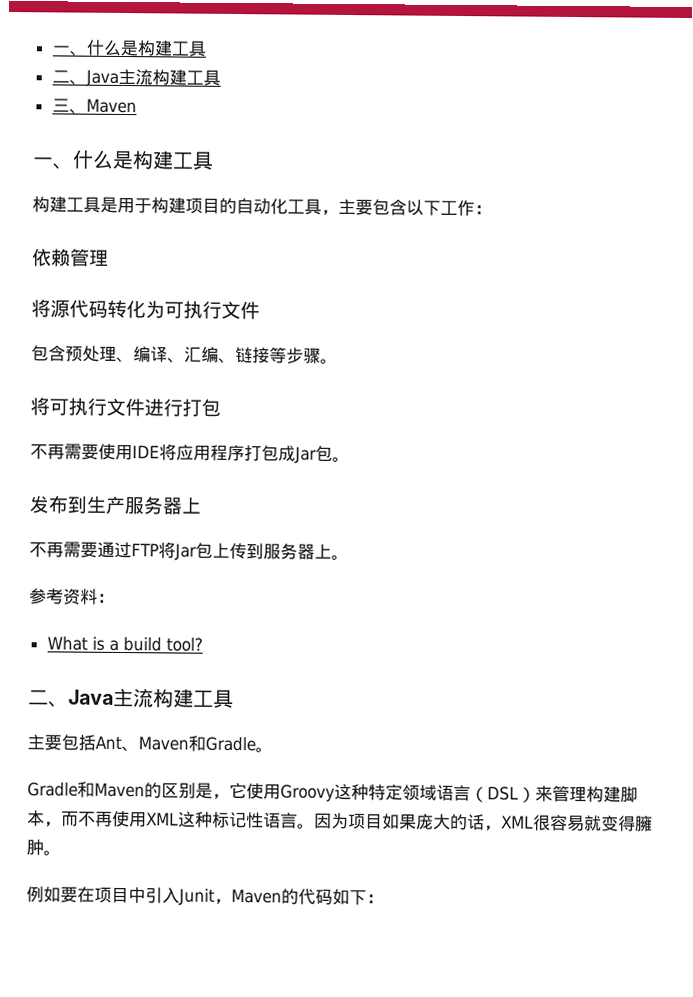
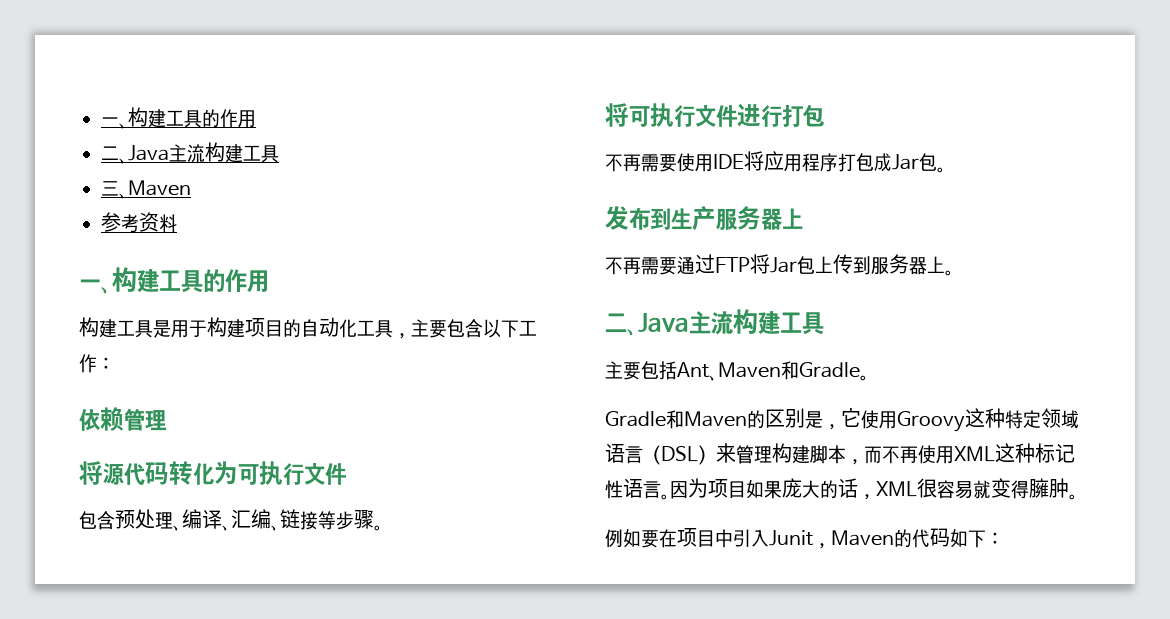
[51,39,207,57] 一、什么是构建工具 -> [101,107,256,129] 一、构建工具的作用
[32,149,214,170] // 一、什么是构建工具 -> [101,212,177,233] [79,267,269,294] // 参考资料 // 一、构建工具的作用
[29,588,115,605] [46,636,203,652] // 参考资料： // What is a build tool? -> (954, 273) none

